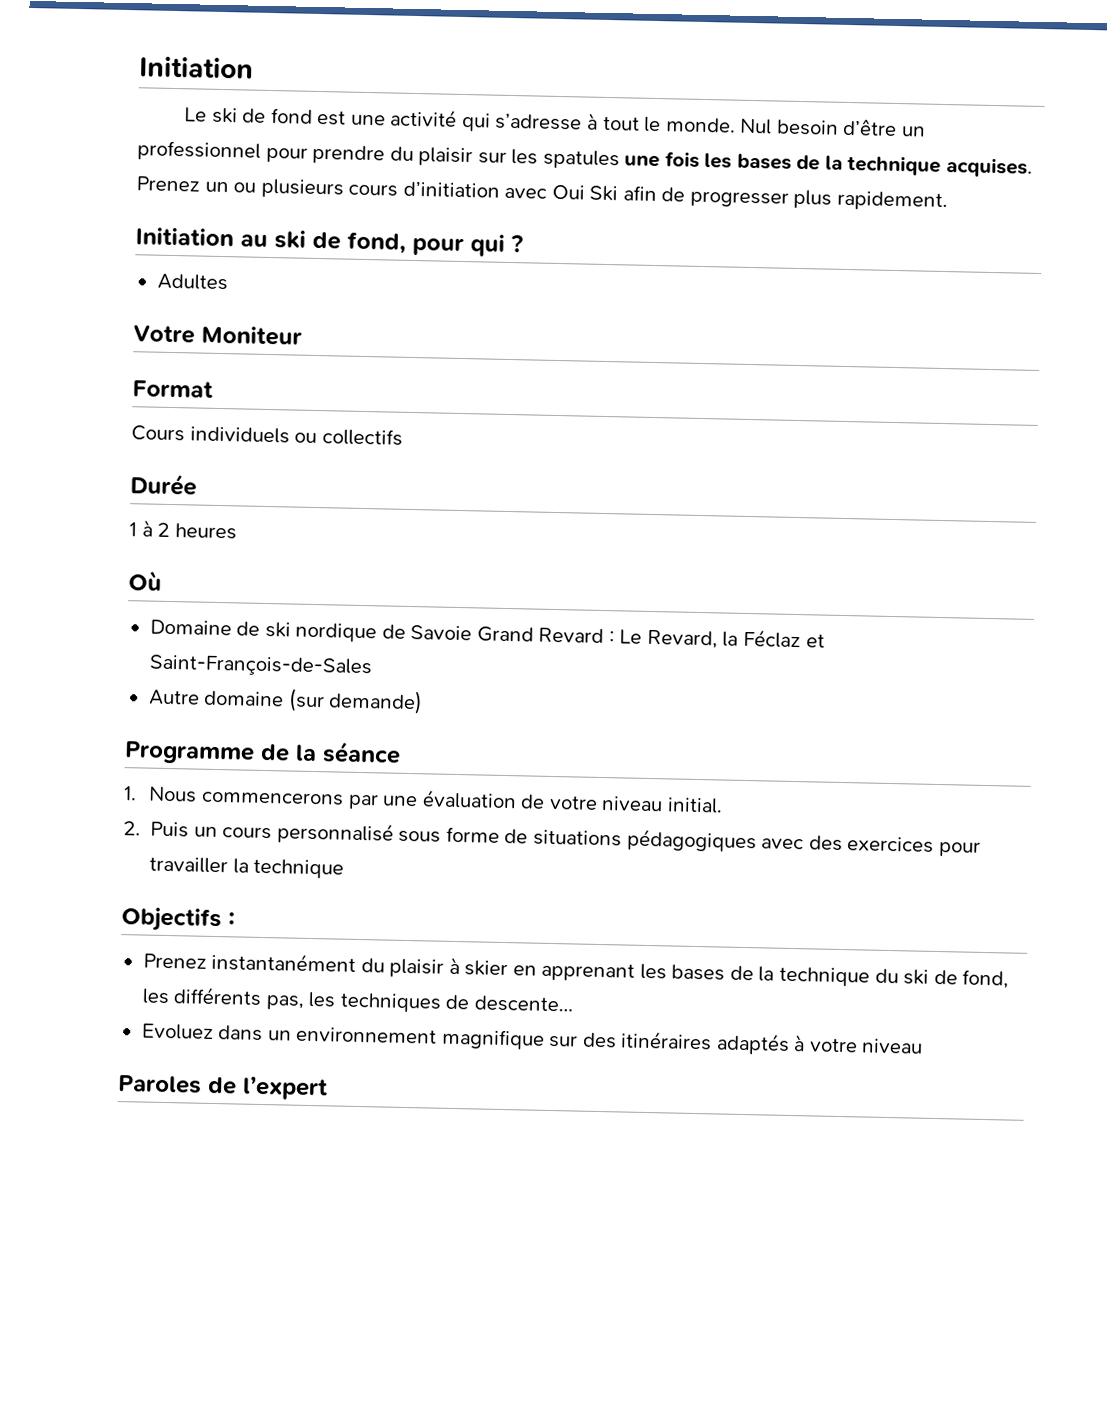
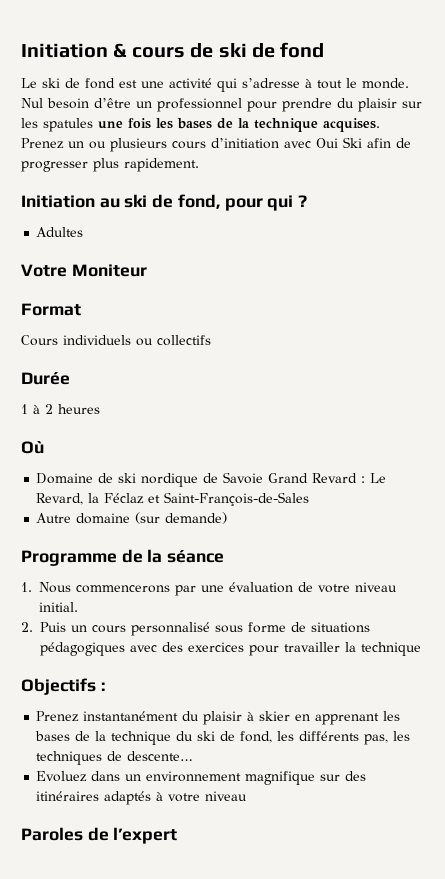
[139,56,254,79] Initiation -> [21,42,325,58] Initiation & cours de ski de fond

